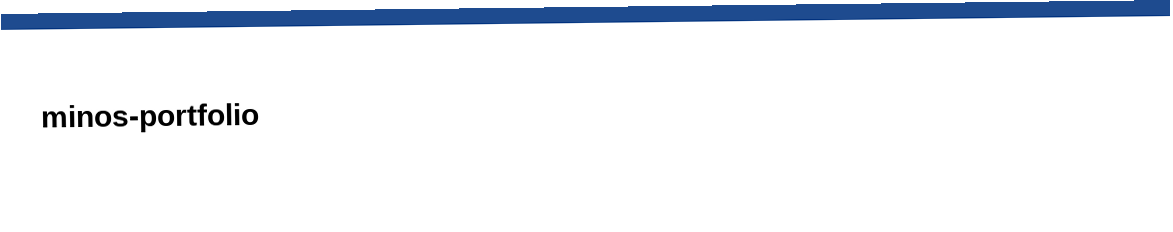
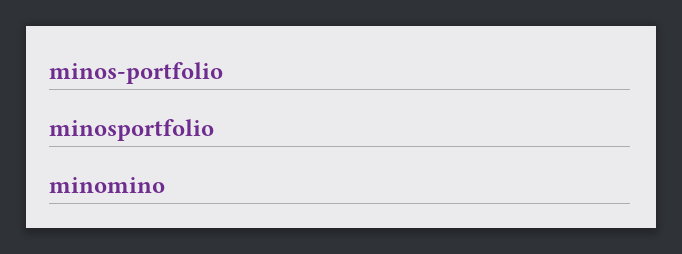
(260, 118) none -> [49,119,214,141] [49,177,165,193] // minosportfolio // minomino

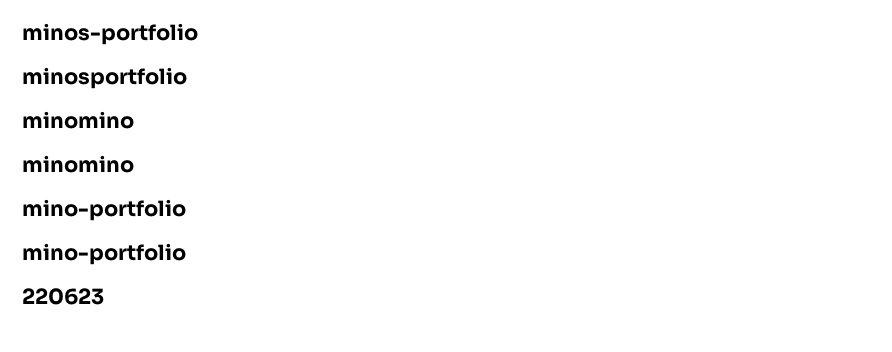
(165, 185) none -> [22,155,134,173] [22,199,186,221] [22,243,186,265] [22,288,104,305] // minomino // mino-portfolio // mino-portfolio // 220623

